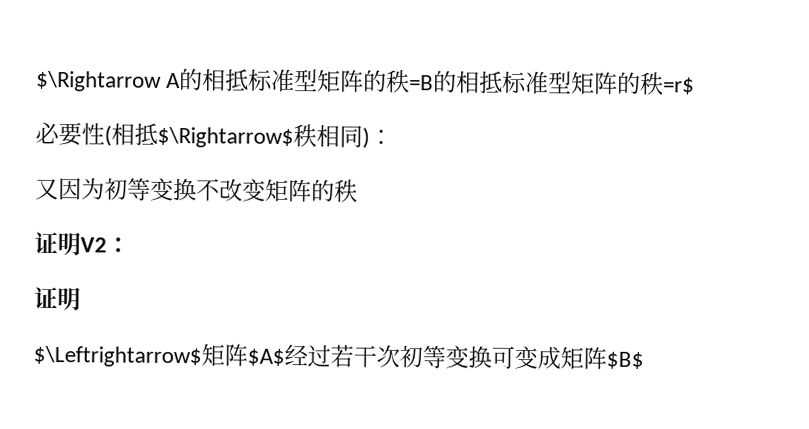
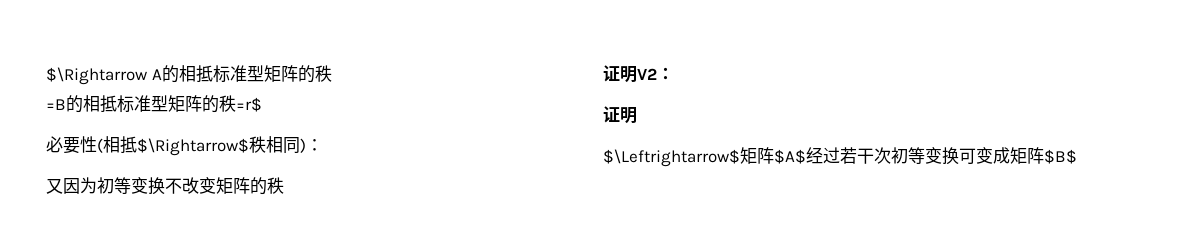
(411, 81) none -> (332, 73) //

